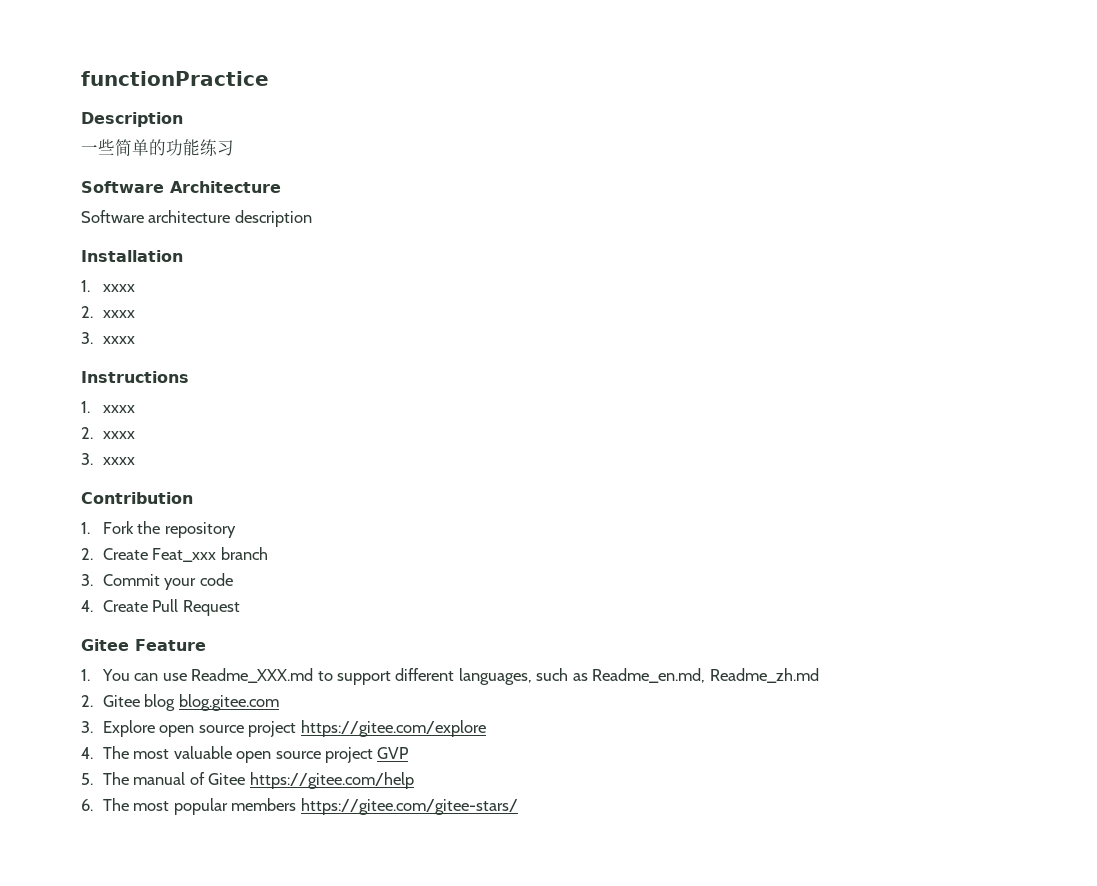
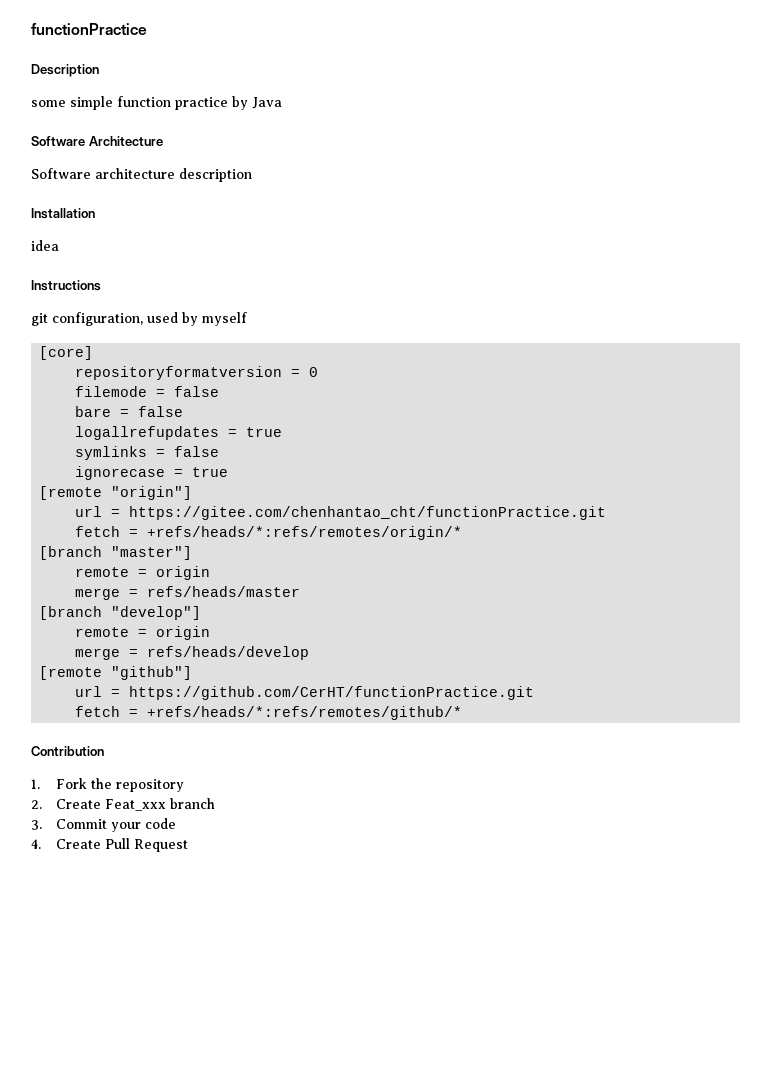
[81,139,234,156] 一些简单的功能练习 -> [31,96,282,110] some simple function practice by Java
[81,280,135,292] [81,306,135,318] [81,332,135,344] [81,371,189,383] [81,401,135,413] [81,427,135,439] [81,453,135,465] 1. xxxx // 2. xxxx // 3. xxxx // Instructions // 1. xxxx // 2. xxxx // 3. xxxx -> [31,240,59,251] [31,280,101,291] [31,312,247,326] [39,346,94,360] [75,366,319,380] [75,386,220,397] [75,406,184,417] [75,426,283,440] [75,446,220,460] [75,466,229,480] [39,486,193,500] [75,506,607,520] [75,526,463,540] [39,546,193,560] [75,566,211,580] [75,586,301,600] [39,606,202,620] [75,626,211,640] [75,646,310,660] [39,666,193,680] [75,686,535,700] [75,706,463,720] idea // Instructions // git configuration, used by myself // [core] // repositoryformatversion = 0 // filemode = false // bare = false // logallrefupdates = true // symlinks = false // ignorecase = true // [remote "origin"] // url = https://gitee.com/chenhantao_cht/functionPractice.git // fetch = +refs/heads/*:refs/remotes/origin/* // [branch "master"] // remote = origin // merge = refs/heads/master // [branch "develop"] // remote = origin // merge = refs/heads/develop // [remote "github"] // url = https://github.com/CerHT/functionPractice.git // fetch = +refs/heads/*:refs/remotes/github/*
[81,639,206,651] [81,668,819,685] [81,694,279,711] [81,720,486,737] [81,746,410,763] [81,772,414,789] [81,798,518,815] // Gitee Feature // 1. You can use Readme_XXX.md to support different languages, such as Readme_en.md, Readme_zh.md // 2. Gitee blog blog.gitee.com // 3. Explore open source project https://gitee.com/explore // 4. The most valuable open source project GVP // 5. The manual of Gitee https://gitee.com/help // 6. The most popular members https://gitee.com/gitee-stars/ -> (188, 845) none

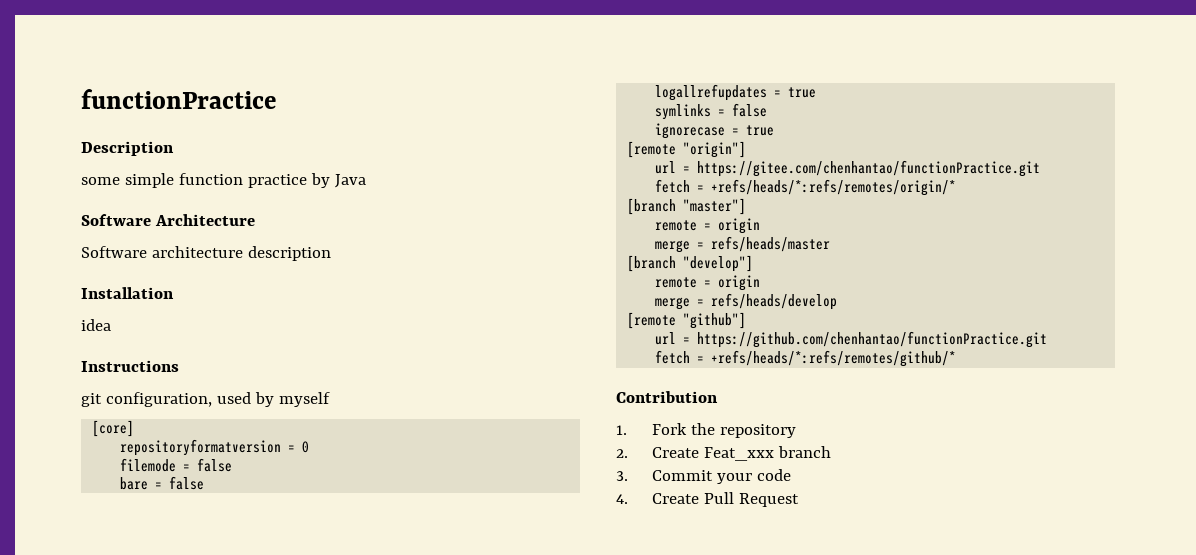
[129,506,607,520] https://gitee.com/chenhantao_cht/functionPractice.git -> [697,160,1041,177] https://gitee.com/chenhantao/functionPractice.git
[129,686,535,700] https://github.com/CerHT/functionPractice.git -> [697,331,1048,348] https://github.com/chenhantao/functionPractice.git

